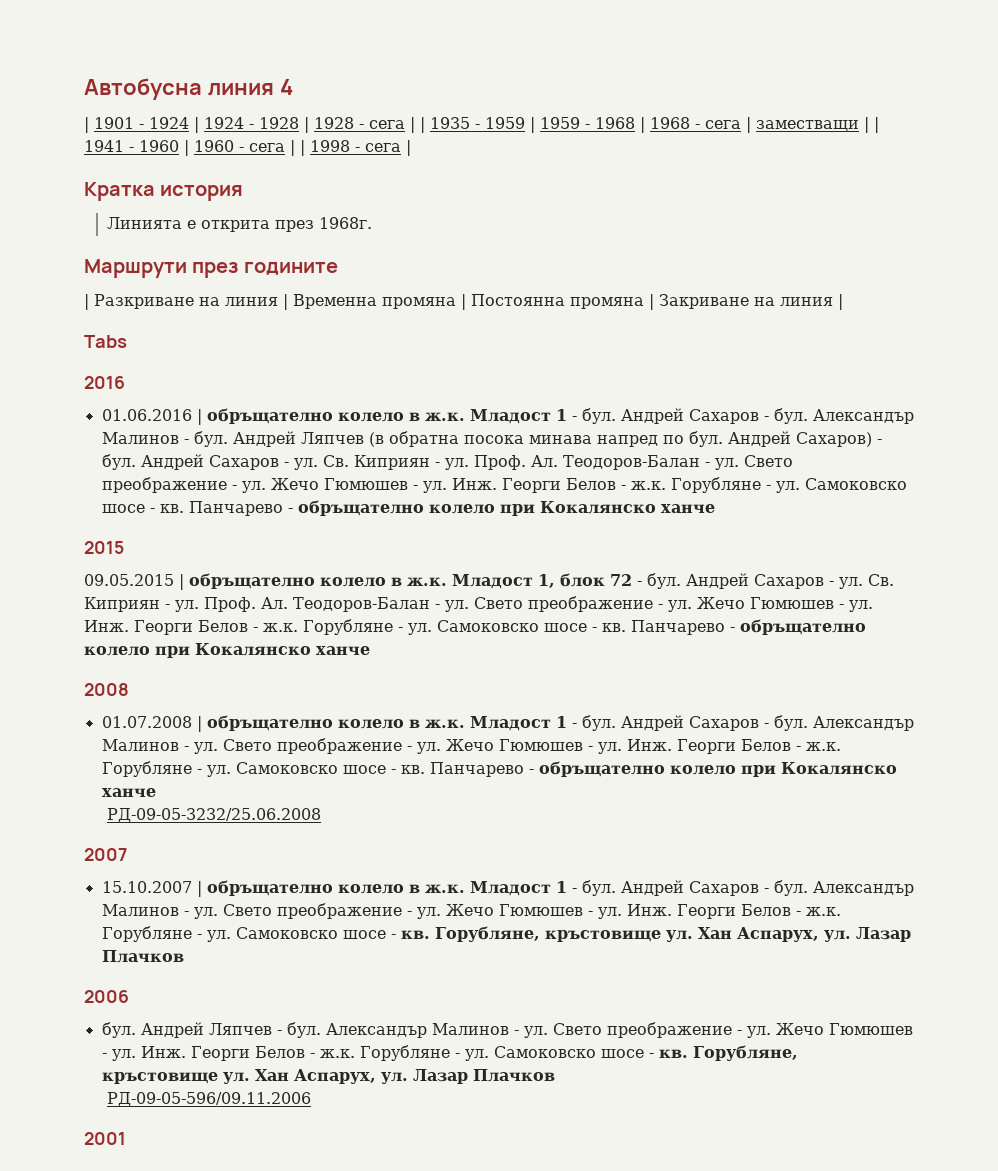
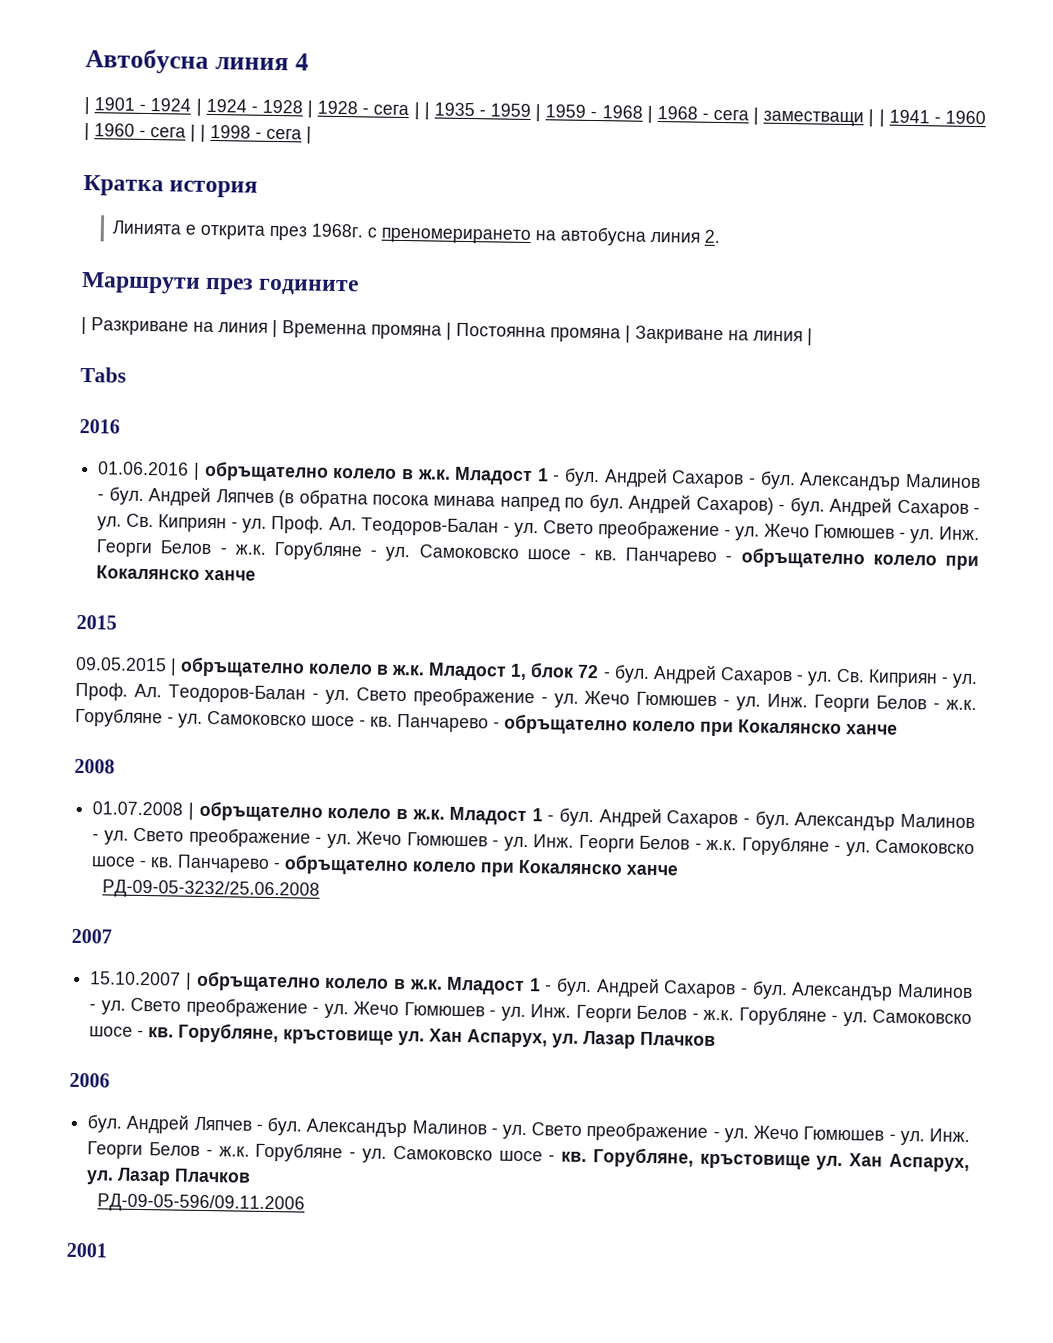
(372, 223) none -> [367,226,721,246] с преномерирането на автобусна линия 2.

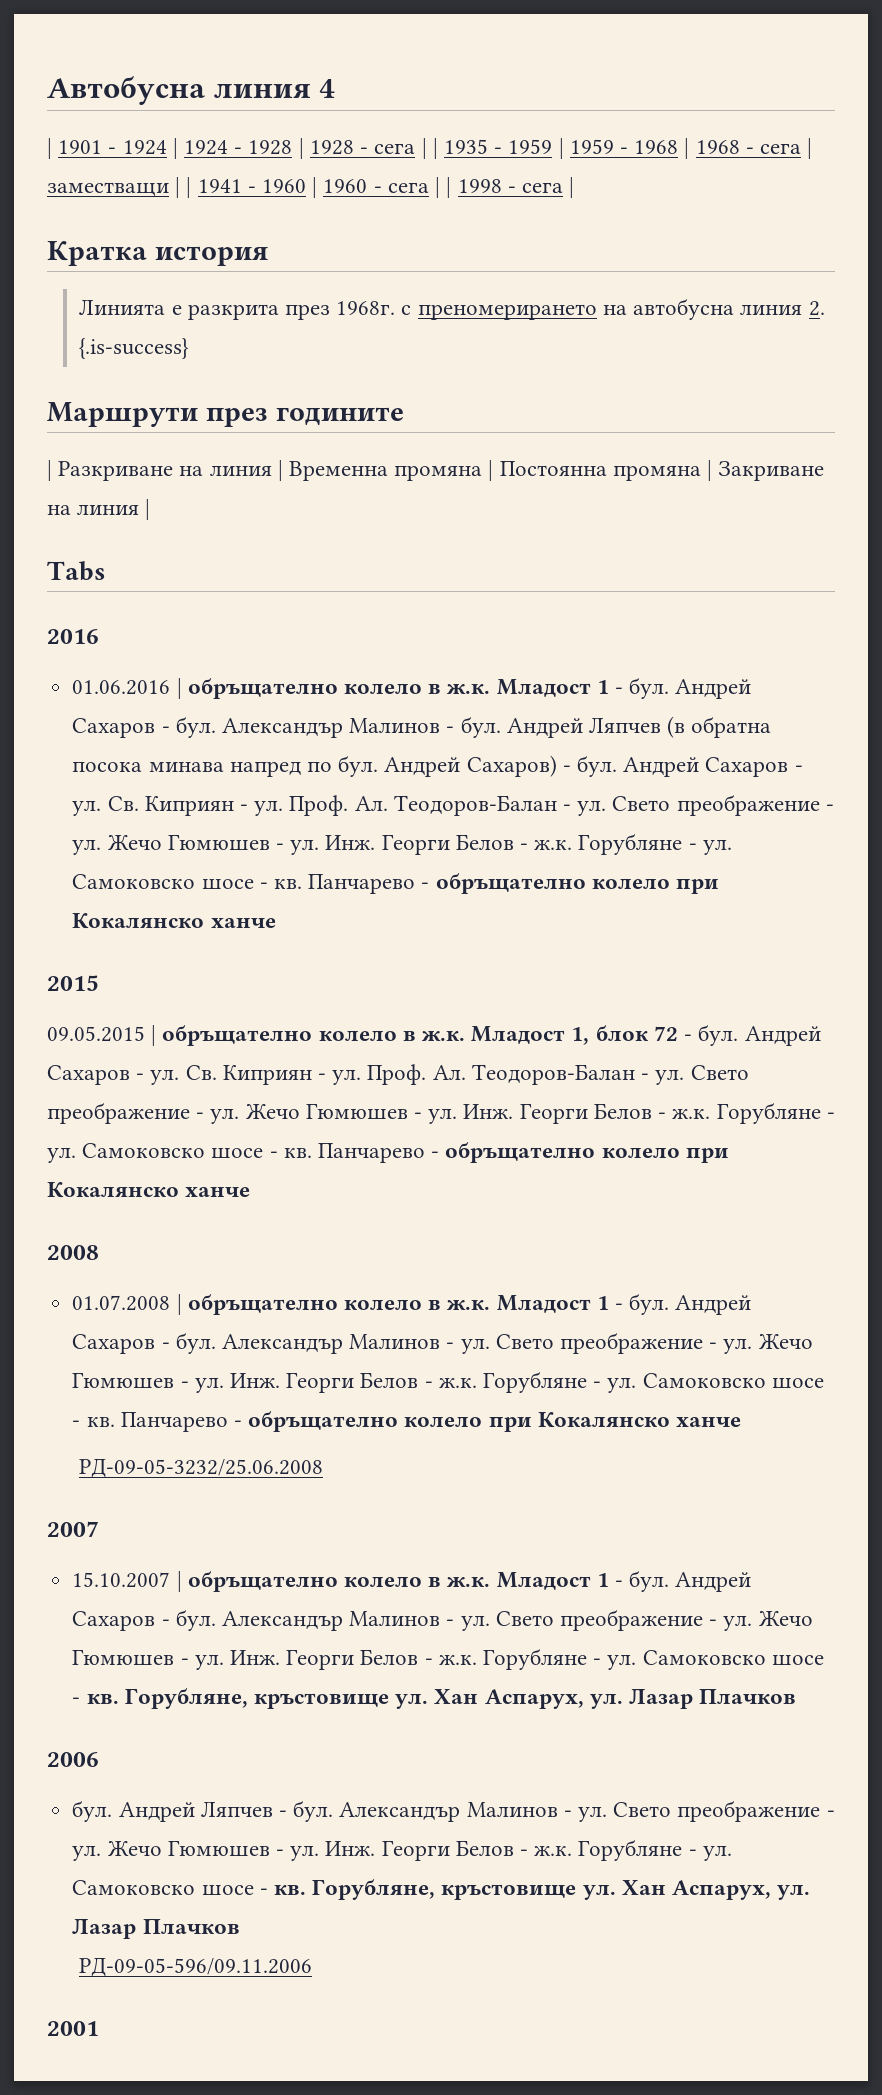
[200,224,266,240] открита -> [187,304,279,320] разкрита
(721, 236) none -> [79,338,190,359] {.is-success}

